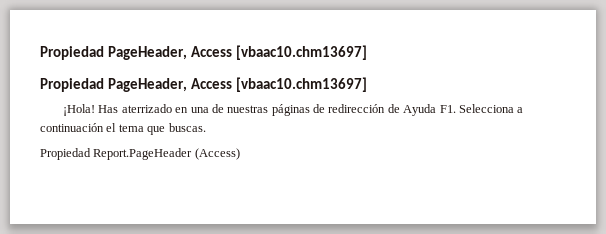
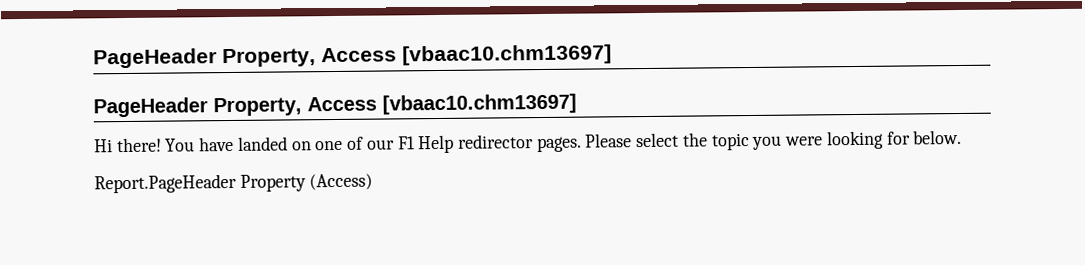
[40,45,368,60] [40,77,367,92] [63,104,524,116] [40,123,206,135] [40,148,193,160] Propiedad PageHeader, Access [vbaac10.chm13697] // Propiedad PageHeader, Access [vbaac10.chm13697] // ¡Hola! Has aterrizado en una de nuestras páginas de redirección de Ayuda F1. Selecciona a continuación el tema que buscas. // Propiedad Report.PageHeader -> [93,44,612,69] [93,93,577,118] [94,129,963,154] [94,173,306,194] PageHeader Property, Access [vbaac10.chm13697] // PageHeader Property, Access [vbaac10.chm13697] // Hi there! You have landed on one of our F1 Help redirector pages. Please select the topic you were looking for below. // Report.PageHeader Property

